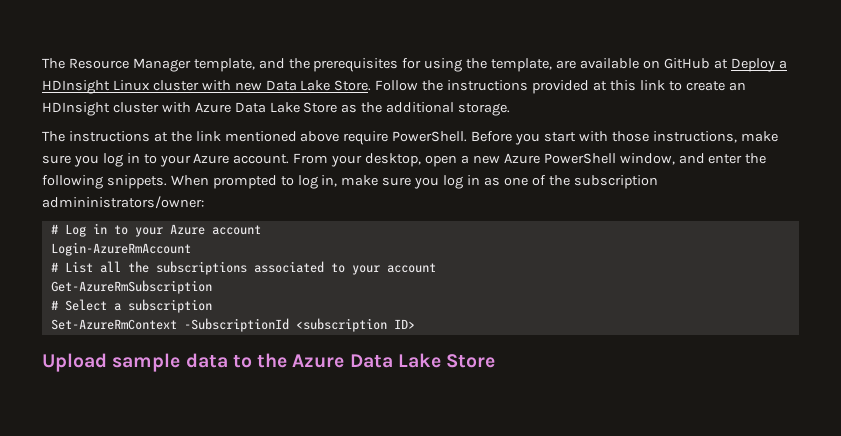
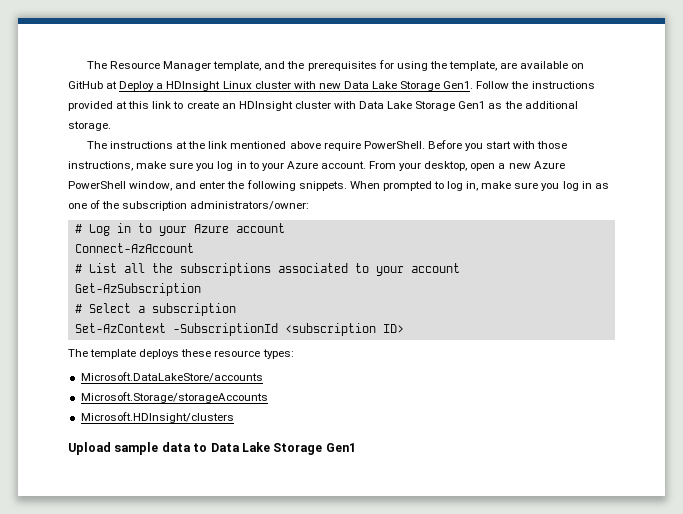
[334,80,372,91] Store. -> [400,81,474,91] Storage Gen1.
[194,102,338,113] Azure Data Lake Store -> [359,101,486,111] Data Lake Storage Gen1
[42,196,204,209] admininistrators/owner: -> [190,201,310,210] administrators/owner:
[50,242,191,256] Login-AzureRmAccount -> [74,243,194,253] Connect-AzAccount
[50,280,212,294] Get-AzureRmSubscription -> [74,283,201,296] Get-AzSubscription
[50,319,177,330] Set-AzureRmContext -> [74,323,166,333] Set-AzContext
(415, 324) none -> [68,349,294,359] [80,372,263,382] [80,392,268,403] [80,412,234,423] // The template deploys these resource types: // Microsoft.DataLakeStore/accounts // Microsoft.Storage/storageAccounts // Microsoft.HDInsight/clusters
[257,353,496,368] the Azure Data Lake Store -> [210,442,356,455] Data Lake Storage Gen1

